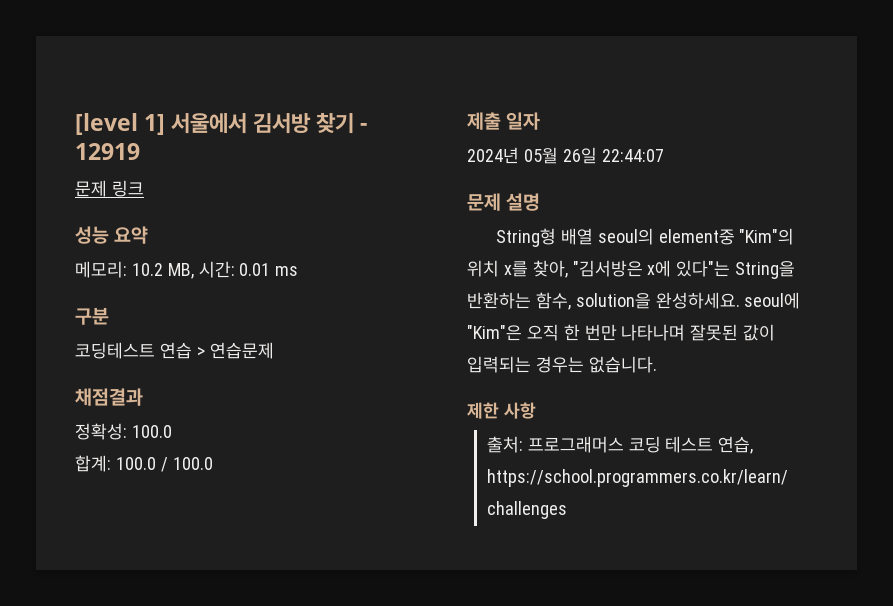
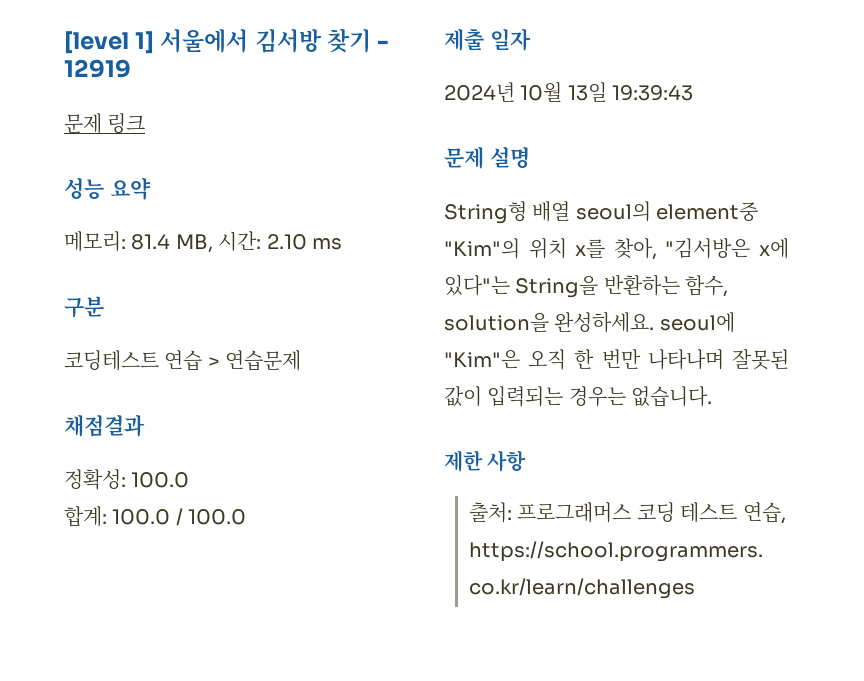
[131,263,163,276] 10.2 -> [131,234,171,250] 81.4
[239,263,271,276] 0.01 -> [266,234,307,250] 2.10
[523,147,664,164] 05월 26일 22:44:07 -> [520,81,694,102] 10월 13일 19:39:43

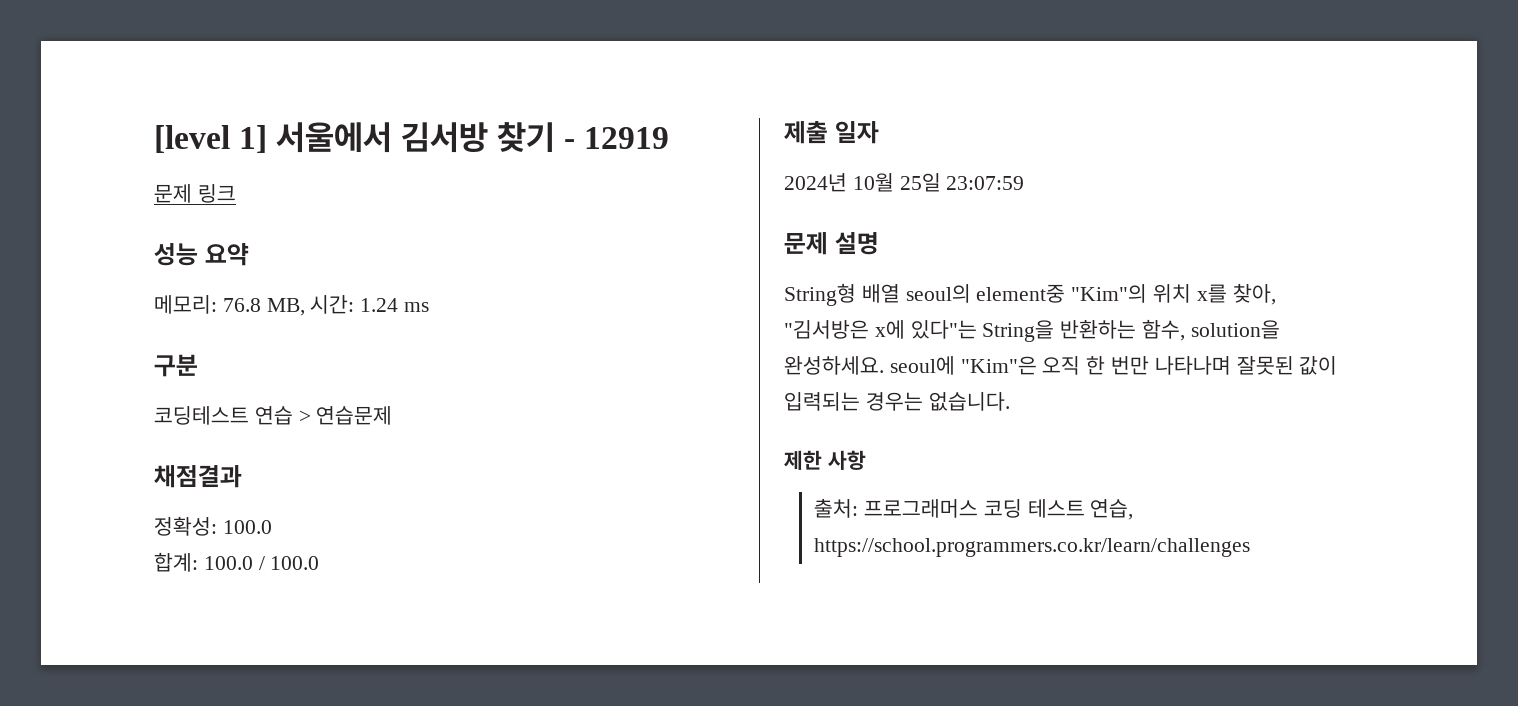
[131,234,171,250] 81.4 -> [222,298,261,312] 76.8
[266,234,307,250] 2.10 -> [360,298,399,312] 1.24
[567,82,694,102] 13일 19:39:43 -> [899,173,1025,192] 25일 23:07:59

